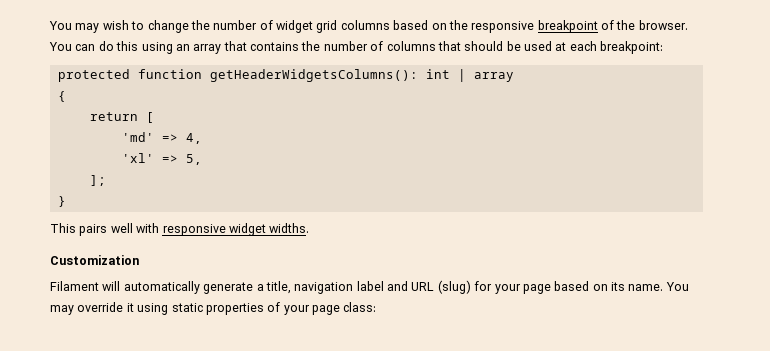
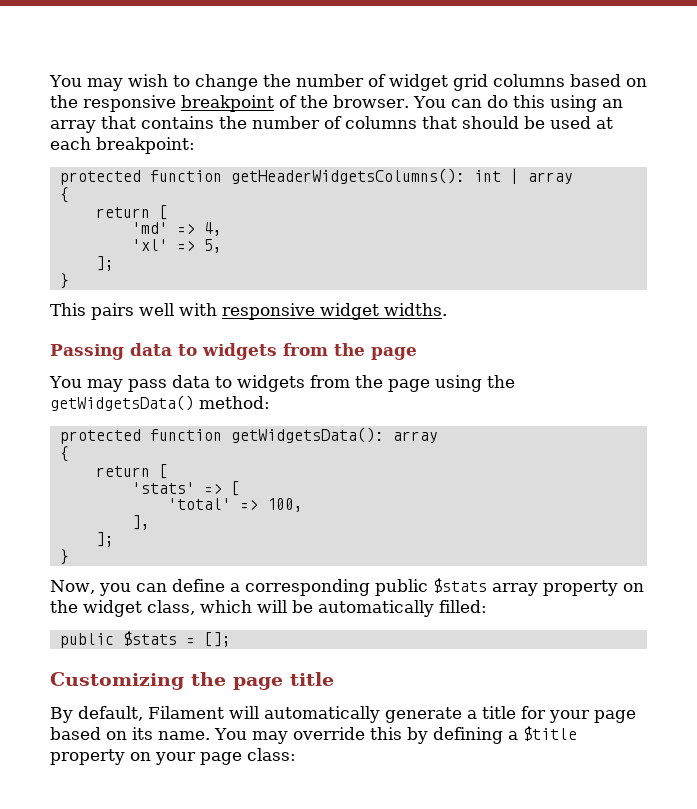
[50,255,139,265] Customization // -> [50,343,417,360] [49,375,515,392] [50,395,270,411] [59,427,438,444] [59,446,69,462] [95,464,168,479] [131,481,240,496] [167,498,303,512] [131,515,150,530] [95,532,114,547] [59,549,69,565] [50,578,644,596] [50,600,487,617] [59,631,231,648] [50,672,334,690] [50,706,143,723] Passing data to widgets from the page // You may pass data to widgets from the page using the getWidgetsData() method: // protected function getWidgetsData(): array // { // return [ // 'stats' => [ // 'total' => 100, // ], // ]; // } // Now, you can define a corresponding public $stats array property on the widget class, which will be automatically filled: // public $stats = []; // Customizing the page title // By default,
[265,280,471,294] title, navigation label and URL (slug) -> [482,706,516,719] title
[126,302,281,315] it using static properties of -> [369,726,577,744] [50,749,151,765] this by defining a $title property on

